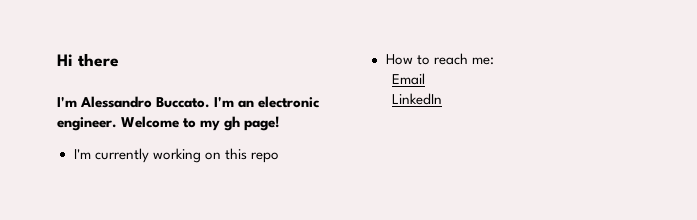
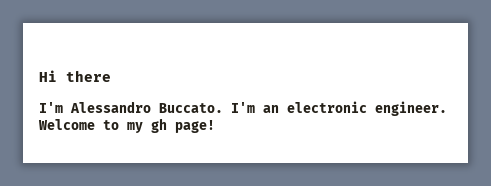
[73,148,279,163] [385,53,494,65] [391,73,425,85] [391,93,442,105] // I'm currently working on this repo // How to reach me: // Email // LinkedIn -> (215, 126) none

